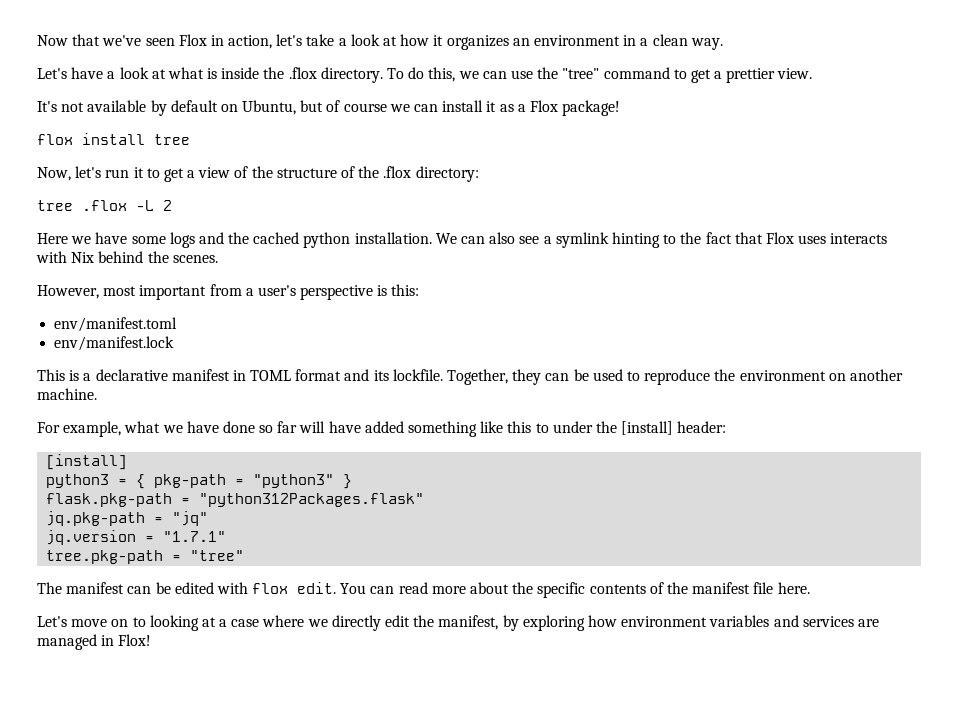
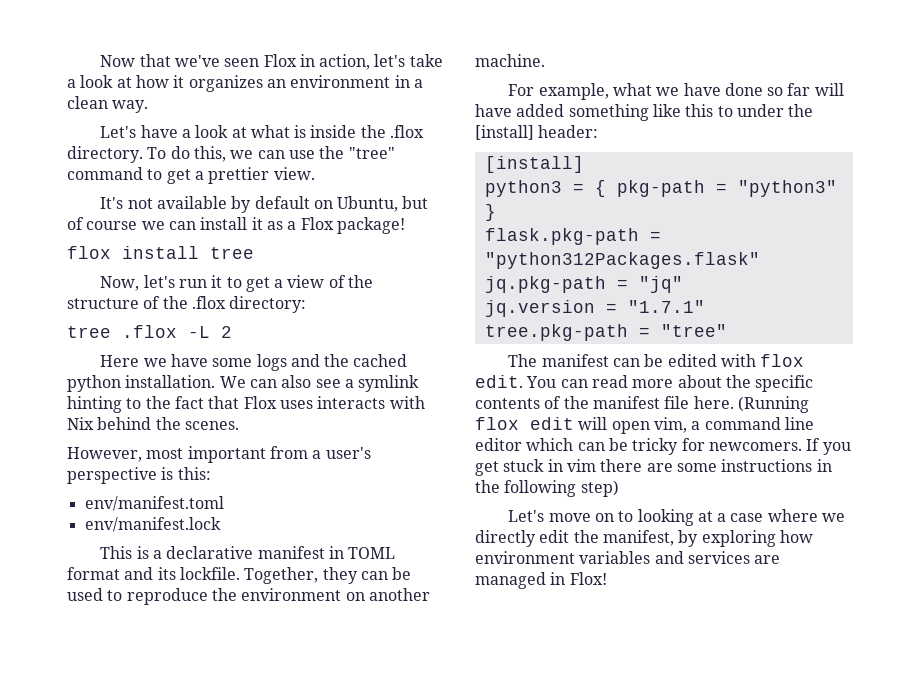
(810, 588) none -> [737,396,809,413] [475,417,814,434] [475,438,851,455] [475,459,832,476] [475,480,619,497] (Running flox edit will open vim, a command line editor which can be tricky for newcomers. If you get stuck in vim there are some instructions in the following step)

